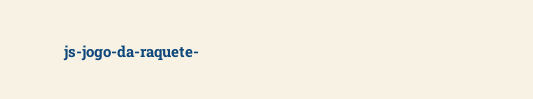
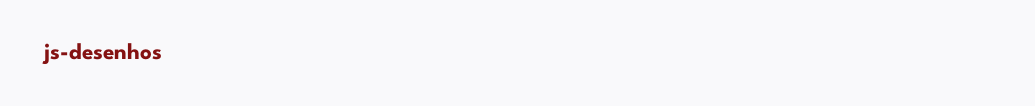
[63,45,199,61] js-jogo-da-raquete- -> [42,43,162,65] js-desenhos

